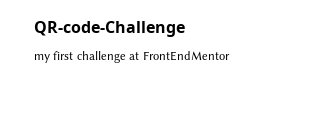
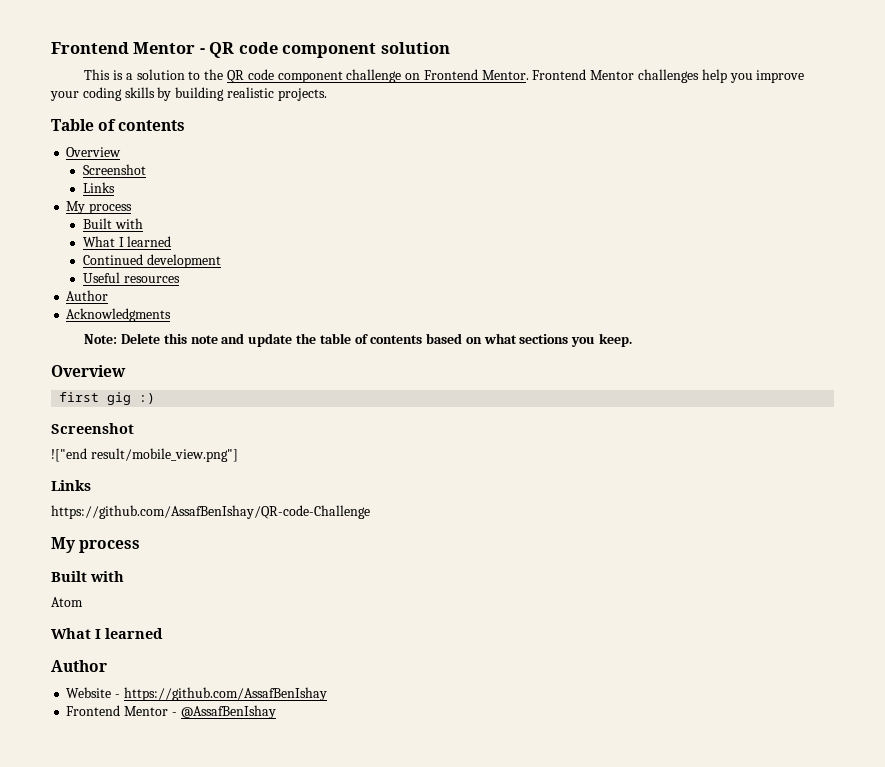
[34,21,185,37] [34,51,230,63] QR-code-Challenge // my first challenge at FrontEndMentor -> [51,42,450,58] [84,69,805,83] [50,87,327,101] [51,119,186,131] [66,147,122,157] [82,164,146,175] [82,182,115,193] [66,201,133,214] [82,218,143,229] [82,236,172,247] [82,254,221,268] [82,272,180,283] [66,290,109,301] [66,308,172,322] [84,333,632,347] [51,365,126,377] [59,392,156,405] [51,423,134,434] [51,448,238,462] [51,480,91,491] [51,505,370,519] [51,537,141,553] [51,571,124,582] [51,597,83,607] [51,628,163,639] [51,660,107,672] [66,687,327,701] [66,705,276,719] Frontend Mentor - QR code component solution // This is a solution to the QR code component challenge on Frontend Mentor. Frontend Mentor challenges help you improve your coding skills by building realistic projects. // Table of contents // Overview // Screenshot // Links // My process // Built with // What I learned // Continued development // Useful resources // Author // Acknowledgments // Note: Delete this note and update the table of contents based on what sections you keep. // Overview // first gig :) // Screenshot // !["end result/mobile_view.png"] // Links // https://github.com/AssafBenIshay/QR-code-Challenge // My process // Built with // Atom // What I learned // Author // Website - https://github.com/AssafBenIshay // Frontend Mentor - @AssafBenIshay

